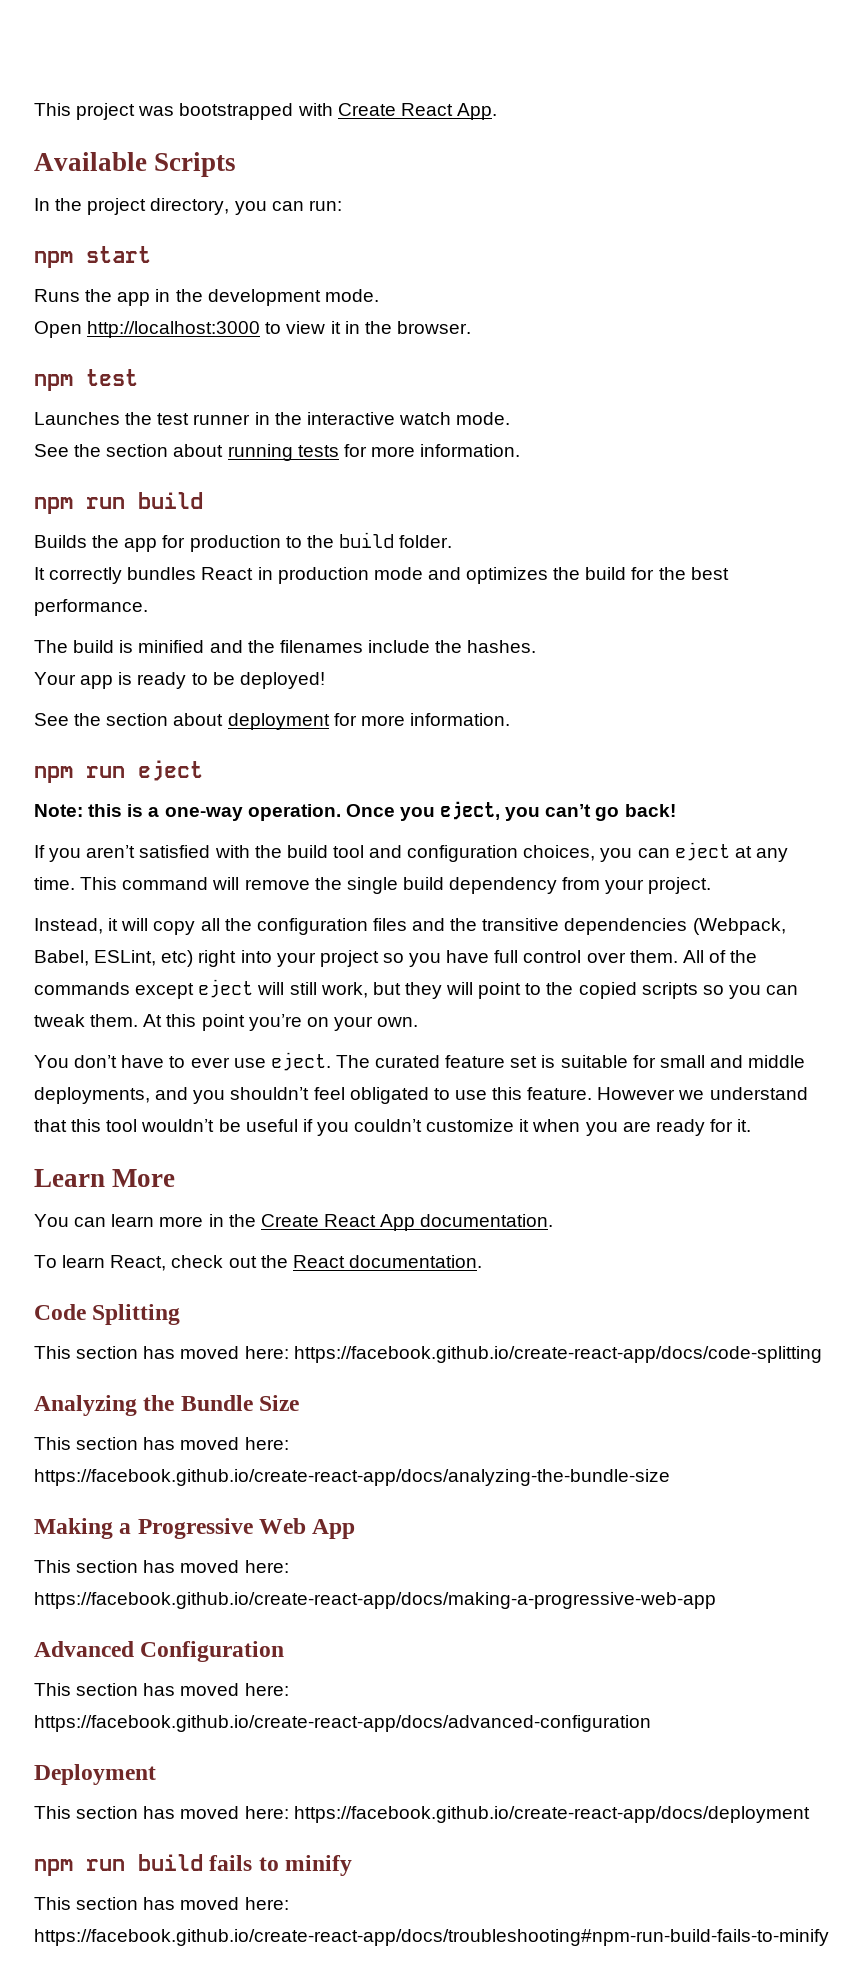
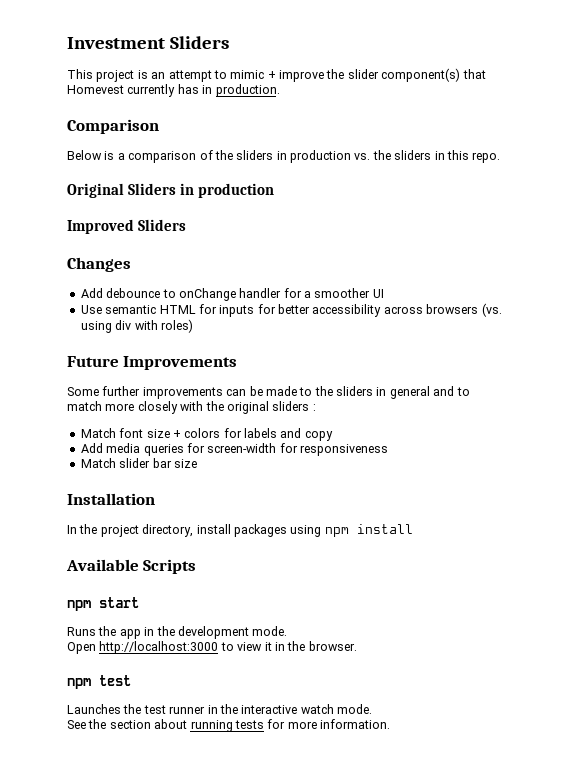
[34,103,497,120] [34,152,237,177] [34,198,342,215] This project was bootstrapped with Create React App. // Available Scripts // In the project directory, you can run: -> [67,36,229,49] [67,68,486,82] [67,84,280,97] [67,119,159,134] [67,150,501,163] [67,183,274,198] [67,219,186,234] [67,257,131,272] [80,288,384,301] [80,303,502,317] [80,319,193,333] [67,356,238,370] [67,386,470,399] [67,401,316,414] [80,428,333,441] [80,443,388,456] [80,458,197,468] [67,493,155,505] [67,524,413,537] [66,559,197,574] Investment Sliders // This project is an attempt to mimic + improve the slider component(s) that Homevest currently has in production. // Comparison // Below is a comparison of the sliders in production vs. the sliders in this repo. // Original Sliders in production // Improved Sliders // Changes // Add debounce to onChange handler for a smoother UI // Use semantic HTML for inputs for better accessibility across browsers (vs. using div with roles) // Future Improvements // Some further improvements can be made to the sliders in general and to match more closely with the original sliders : // Match font size + colors for labels and copy // Add media queries for screen-width for responsiveness // Match slider bar size // Installation // In the project directory, install packages using npm install // Available Scripts
[34,492,203,514] [34,532,453,552] [34,567,729,584] [34,599,148,616] [34,640,537,653] [34,672,325,689] [34,713,510,730] [34,760,203,783] [34,801,676,821] [34,842,788,862] [34,877,712,894] [34,918,786,935] [34,950,758,967] [34,979,799,999] [34,1014,419,1031] [34,1052,806,1071] [34,1087,808,1104] [34,1119,752,1136] [34,1169,176,1187] [34,1214,554,1231] [34,1255,482,1271] [34,1304,181,1325] [34,1346,822,1363] [34,1395,300,1416] [34,1437,289,1450] [34,1469,670,1486] [34,1518,356,1539] [34,1560,289,1573] [34,1592,716,1609] [34,1641,285,1662] [34,1683,289,1696] [34,1715,651,1732] [34,1764,156,1785] [34,1806,810,1823] [34,1854,353,1876] [34,1897,289,1910] [34,1929,829,1946] // npm run build // Builds the app for production to the build folder. // It correctly bundles React in production mode and optimizes the build for the best performance. // The build is minified and the filenames include the hashes. // Your app is ready to be deployed! // See the section about deployment for more information. // npm run eject // Note: this is a one-way operation. Once you eject, you can’t go back! // If you aren’t satisfied with the build tool and configuration choices, you can eject at any time. This command will remove the single build dependency from your project. // Instead, it will copy all the configuration files and the transitive dependencies (Webpack, Babel, ESLint, etc) right into your project so you have full control over them. All of the commands except eject will still work, but they will point to the copied scripts so you can tweak them. At this point you’re on your own. // You don’t have to ever use eject. The curated feature set is suitable for small and middle deployments, and you shouldn’t feel obligated to use this feature. However we understand that this tool wouldn’t be useful if you couldn’t customize it when you are ready for it. // Learn More // You can learn more in the Create React App documentation. // To learn React, check out the React documentation. // Code Splitting // This section has moved here: https://facebook.github.io/create-react-app/docs/code-splitting // Analyzing the Bundle Size // This section has moved here: https://facebook.github.io/create-react-app/docs/analyzing-the-bundle-size // Making a Progressive Web App // This section has moved here: https://facebook.github.io/create-react-app/docs/making-a-progressive-web-app // Advanced Configuration // This section has moved here: https://facebook.github.io/create-react-app/docs/advanced-configuration // Deployment // This section has moved here: https://facebook.github.io/create-react-app/docs/deployment // npm run build fails to minify // This section has moved here: https://facebook.github.io/create-react-app/docs/troubleshooting#npm-run-build-fails-to-minify -> (390, 724) none

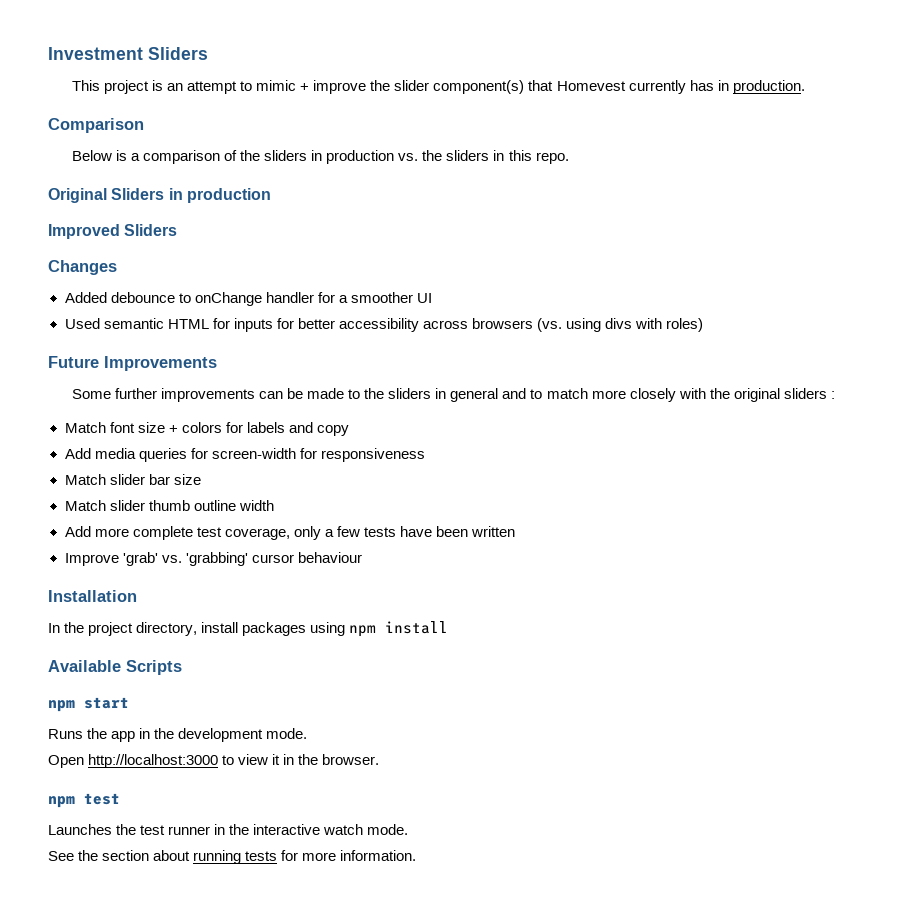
[80,288,103,298] Add -> [64,292,107,303] Added
[80,305,102,314] Use -> [64,318,100,329] Used
[115,320,132,330] div -> [605,318,633,329] divs
(197, 463) none -> [64,500,274,511] [64,526,516,540] [64,552,362,566] // Match slider thumb outline width // Add more complete test coverage, only a few tests have been written // Improve 'grab' vs. 'grabbing' cursor behaviour

